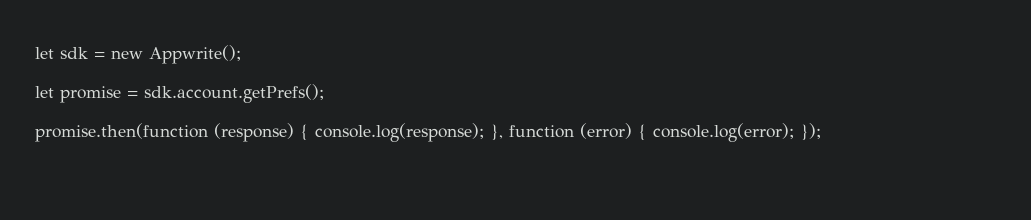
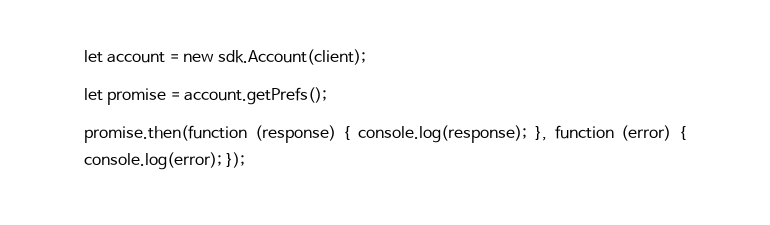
[35,47,88,59] let sdk -> [84,50,166,63] let account
[149,45,241,64] Appwrite(); -> [218,49,367,65] sdk.Account(client);
[144,84,324,103] sdk.account.getPrefs(); -> [183,87,327,105] account.getPrefs();

